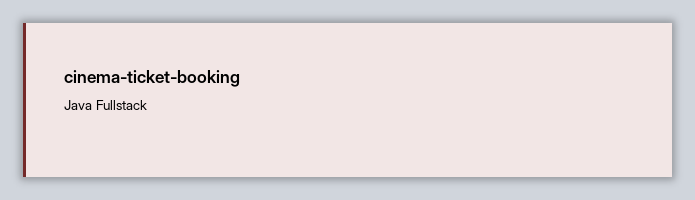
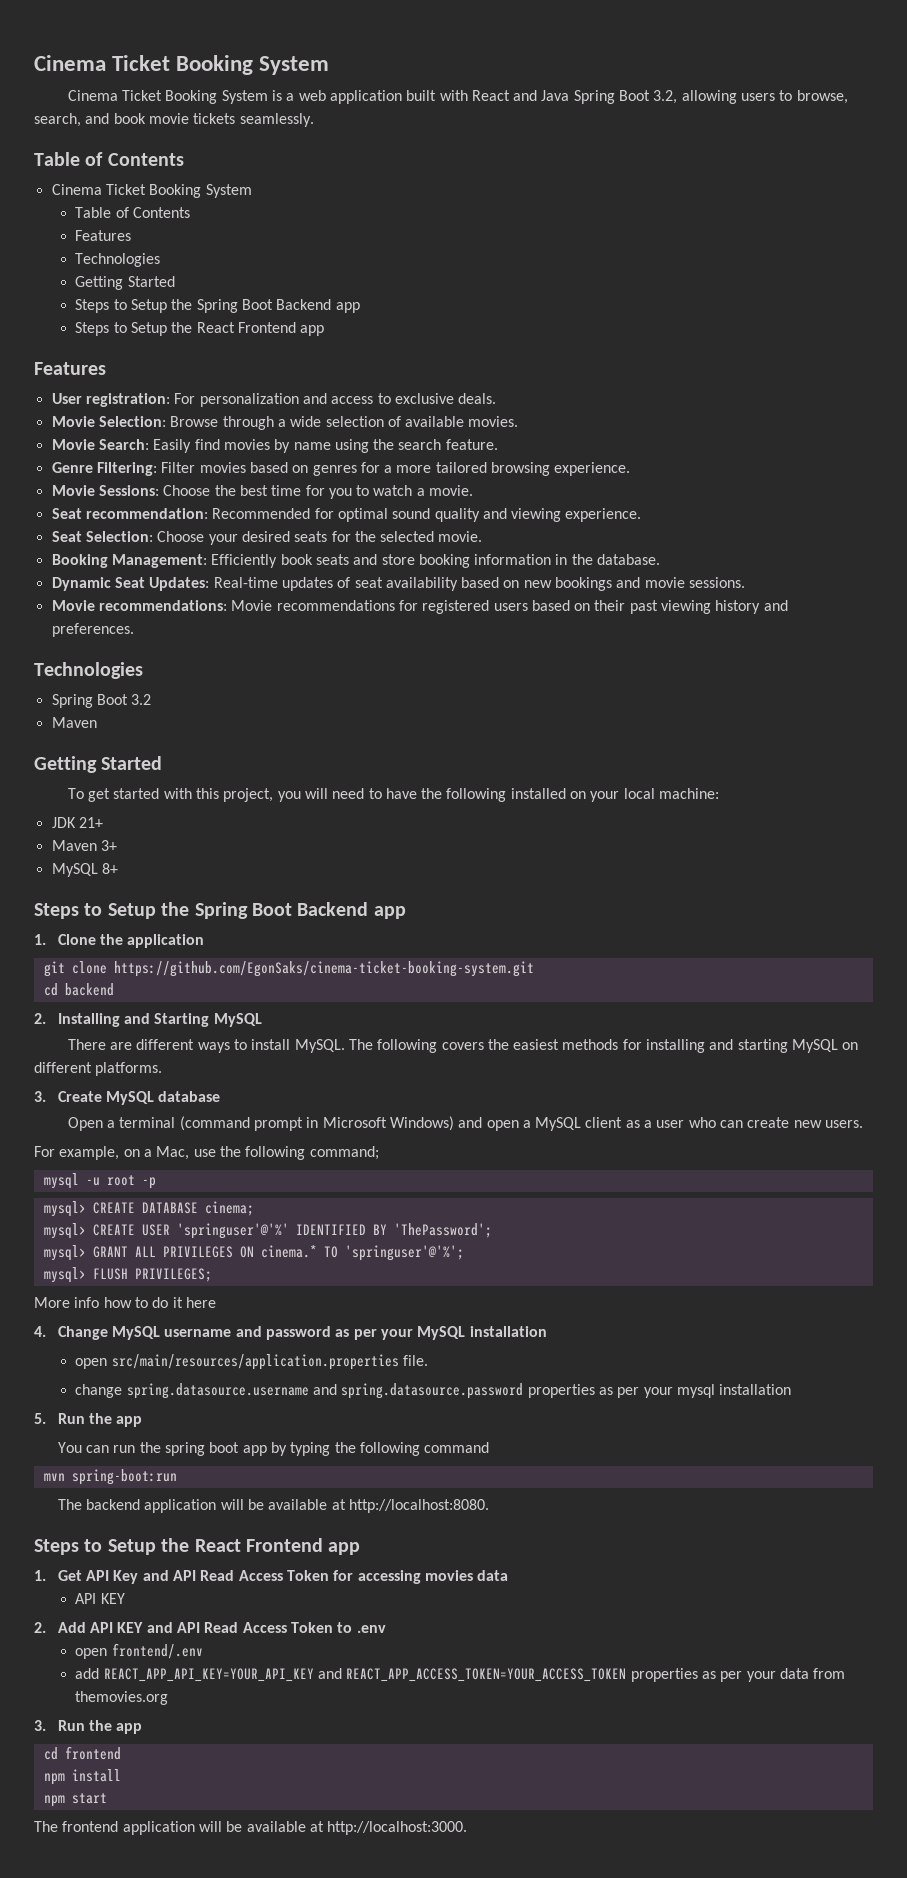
[64,70,240,87] [64,100,147,110] cinema-ticket-booking // Java Fullstack -> [34,55,330,75] [67,90,848,104] [34,113,314,127] [34,152,184,166] [51,184,252,198] [75,207,190,218] [75,230,132,241] [75,253,161,267] [75,276,175,290] [75,299,360,313] [75,322,325,336] [34,362,106,375] [51,393,497,407] [51,416,519,430] [51,439,498,453] [51,462,631,476] [51,485,474,499] [51,508,642,522] [51,531,483,545] [51,554,661,568] [51,577,746,591] [51,600,788,614] [51,623,134,637] [34,662,143,679] [51,694,152,708] [51,717,97,728] [34,756,163,773] [67,788,720,802] [51,817,103,828] [51,840,117,851] [51,863,118,877] [34,902,406,919] [34,934,205,948] [43,961,534,977] [43,983,114,996] [34,1013,262,1027] [67,1039,859,1053] [34,1062,163,1076] [34,1091,221,1105] [67,1116,864,1131] [34,1146,379,1160] [43,1173,156,1189] [43,1201,254,1217] [43,1223,492,1239] [43,1245,464,1261] [43,1267,212,1283] [34,1297,216,1308] [34,1326,547,1340] [75,1354,428,1370] [75,1383,792,1399] [34,1413,143,1427] [57,1442,490,1456] [43,1469,177,1485] [57,1499,489,1513] [34,1538,361,1555] [34,1570,509,1584] [75,1593,125,1604] [34,1622,386,1633] [75,1643,203,1659] [75,1668,846,1682] [75,1691,169,1705] [34,1720,143,1734] [43,1746,121,1760] [43,1769,121,1785] [43,1793,107,1807] [34,1821,468,1835] Cinema Ticket Booking System // Cinema Ticket Booking System is a web application built with React and Java Spring Boot 3.2, allowing users to browse, search, and book movie tickets seamlessly. // Table of Contents // Cinema Ticket Booking System // Table of Contents // Features // Technologies // Getting Started // Steps to Setup the Spring Boot Backend app // Steps to Setup the React Frontend app // Features // User registration: For personalization and access to exclusive deals. // Movie Selection: Browse through a wide selection of available movies. // Movie Search: Easily find movies by name using the search feature. // Genre Filtering: Filter movies based on genres for a more tailored browsing experience. // Movie Sessions: Choose the best time for you to watch a movie. // Seat recommendation: Recommended for optimal sound quality and viewing experience. // Seat Selection: Choose your desired seats for the selected movie. // Booking Management: Efficiently book seats and store booking information in the database. // Dynamic Seat Updates: Real-time updates of seat availability based on new bookings and movie sessions. // Movie recommendations: Movie recommendations for registered users based on their past viewing history and preferences. // Technologies // Spring Boot 3.2 // Maven // Getting Started // To get started with this project, you will need to have the following installed on your local machine: // JDK 21+ // Maven 3+ // MySQL 8+ // Steps to Setup the Spring Boot Backend app // 1. Clone the application // git clone https://github.com/EgonSaks/cinema-ticket-booking-system.git // cd backend // 2. Installing and Starting MySQL // There are different ways to install MySQL. The following covers the easiest methods for installing and starting MySQL on different platforms. // 3. Create MySQL database // Open a terminal (command prompt in Microsoft Windows) and open a MySQL client as a user who can create new users. // For example, on a Mac, use the following command; // mysql -u root -p // mysql> CREATE DATABASE cinema; // mysql> CREATE USER 'springuser'@'%' IDENTIFIED BY 'ThePassword'; // mysql> GRANT ALL PRIVILEGES ON cinema.* TO 'springuser'@'%'; // mysql> FLUSH PRIVILEGES; // More info how to do it here // 4. Change MySQL username and password as per your MySQL installation // open src/main/resources/application.properties file. // change spring.datasource.username and spring.datasource.password properties as per your mysql installation // 5. Run the app // You can run the spring boot app by typing the following command // mvn spring-boot:run // The backend application will be available at http://localhost:8080. // Steps to Setup the React Frontend app // 1. Get API Key and API Read Access Token for accessing movies data // API KEY // 2. Add API KEY and API Read Access Token to .env // open frontend/.env // add REACT_APP_API_KEY=YOUR_API_KEY and REACT_APP_ACCESS_TOKEN=YOUR_ACCESS_TOKEN properties as per your data from themovies.org // 3. Run the app // cd frontend // npm install // npm start // The frontend application will be available at http://localhost:3000.

